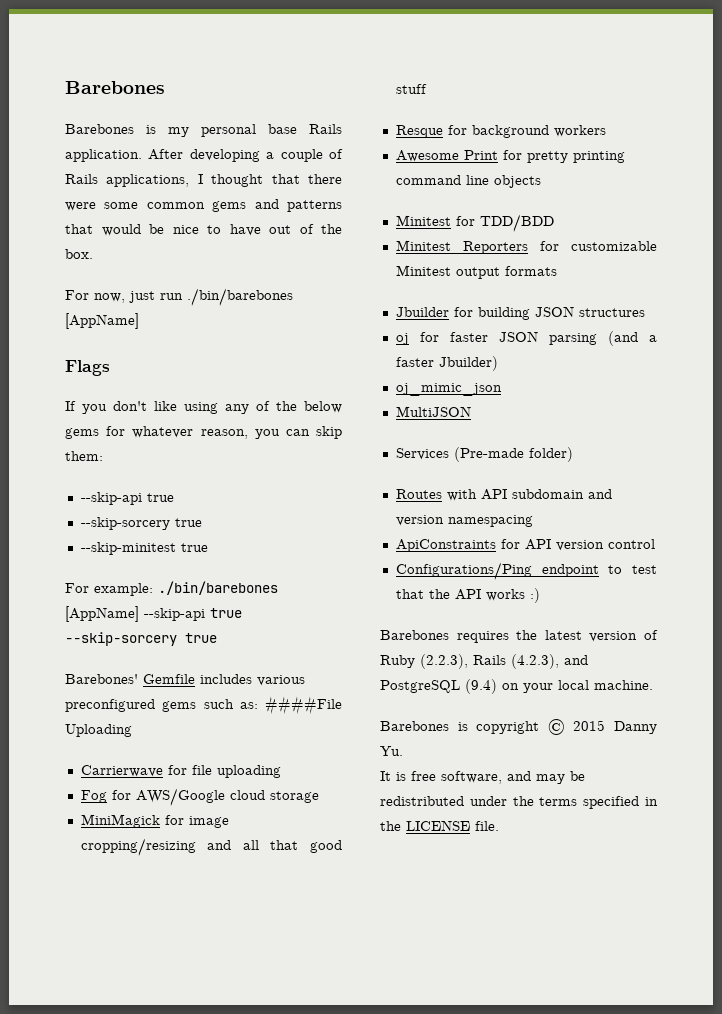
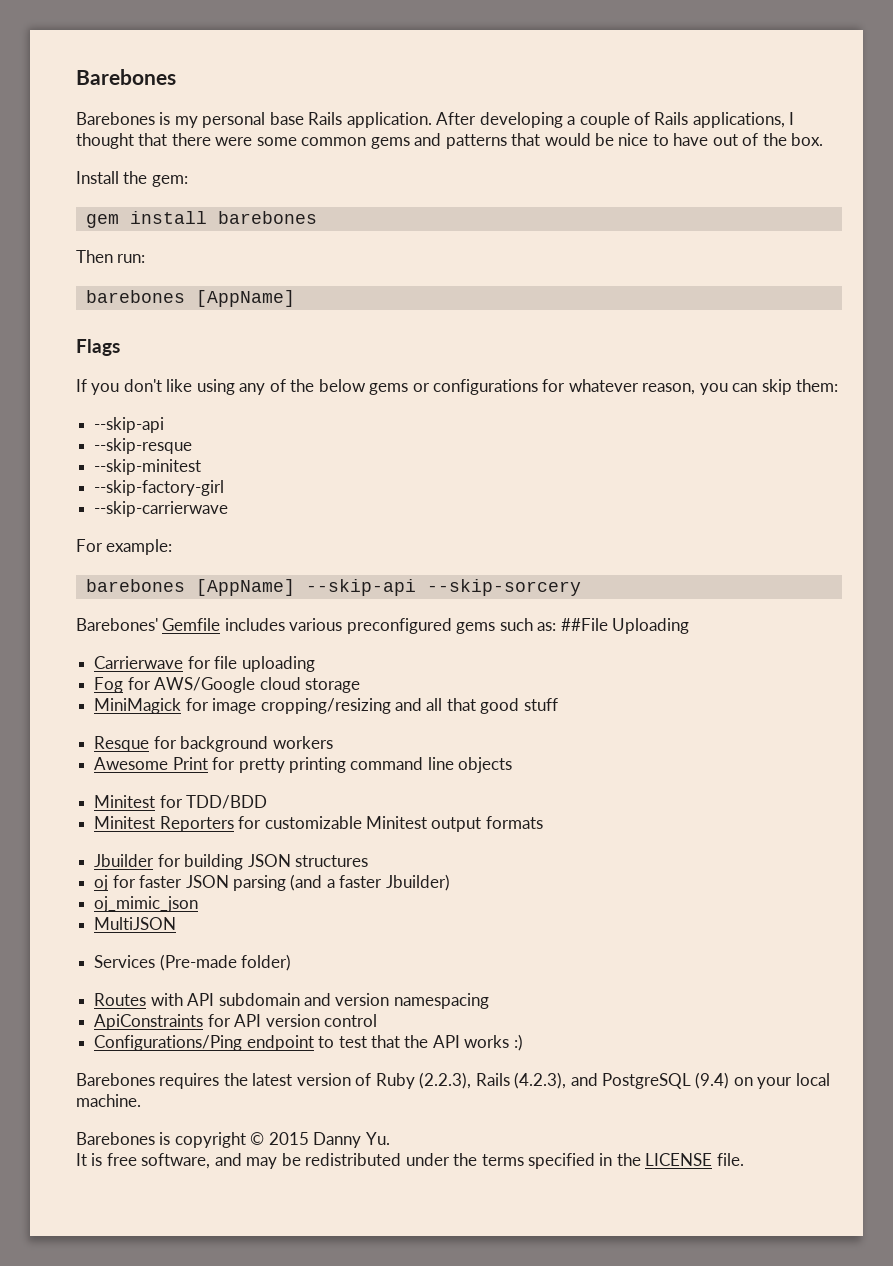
[65,288,293,306] For now, just run ./bin/barebones -> [76,171,188,187] [85,211,317,228] [76,250,146,263] [85,290,185,303] Install the gem: // gem install barebones // Then run: // barebones
(99, 433) none -> [412,379,539,395] or configurations
[146,493,174,502] [80,517,202,530] true // --skip-sorcery true -> [94,438,193,454] // --skip-resque
[180,543,208,552] true -> [94,480,225,496] [94,501,229,517] // --skip-factory-girl // --skip-carrierwave
[158,581,278,595] ./bin/barebones -> [85,579,185,592] // barebones
[210,608,242,618] [65,632,217,646] true --skip-sorcery true -> [426,579,581,596] --skip-sorcery
[265,696,342,715] ####File -> [560,618,608,631] ##File

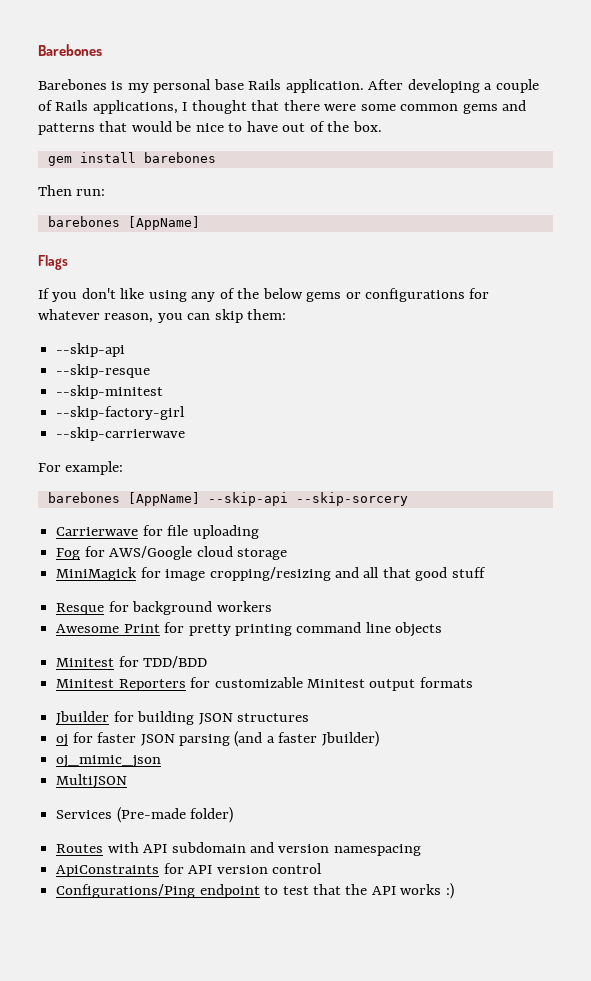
[76,171,188,187] // Install the gem: -> (382, 126) none
[76,618,690,634] // Barebones' Gemfile includes various preconfigured gems such as: ##File Uploading -> (408, 499) none
[76,1072,830,1089] [76,1094,141,1107] [76,1132,390,1148] [76,1153,744,1169] // Barebones requires the latest version of Ruby (2.2.3), Rails (4.2.3), and PostgreSQL (9.4) on your local machine. // Barebones is copyright © 2015 Danny Yu. // It is free software, and may be redistributed under the terms specified in the LICENSE file. -> (454, 891) none

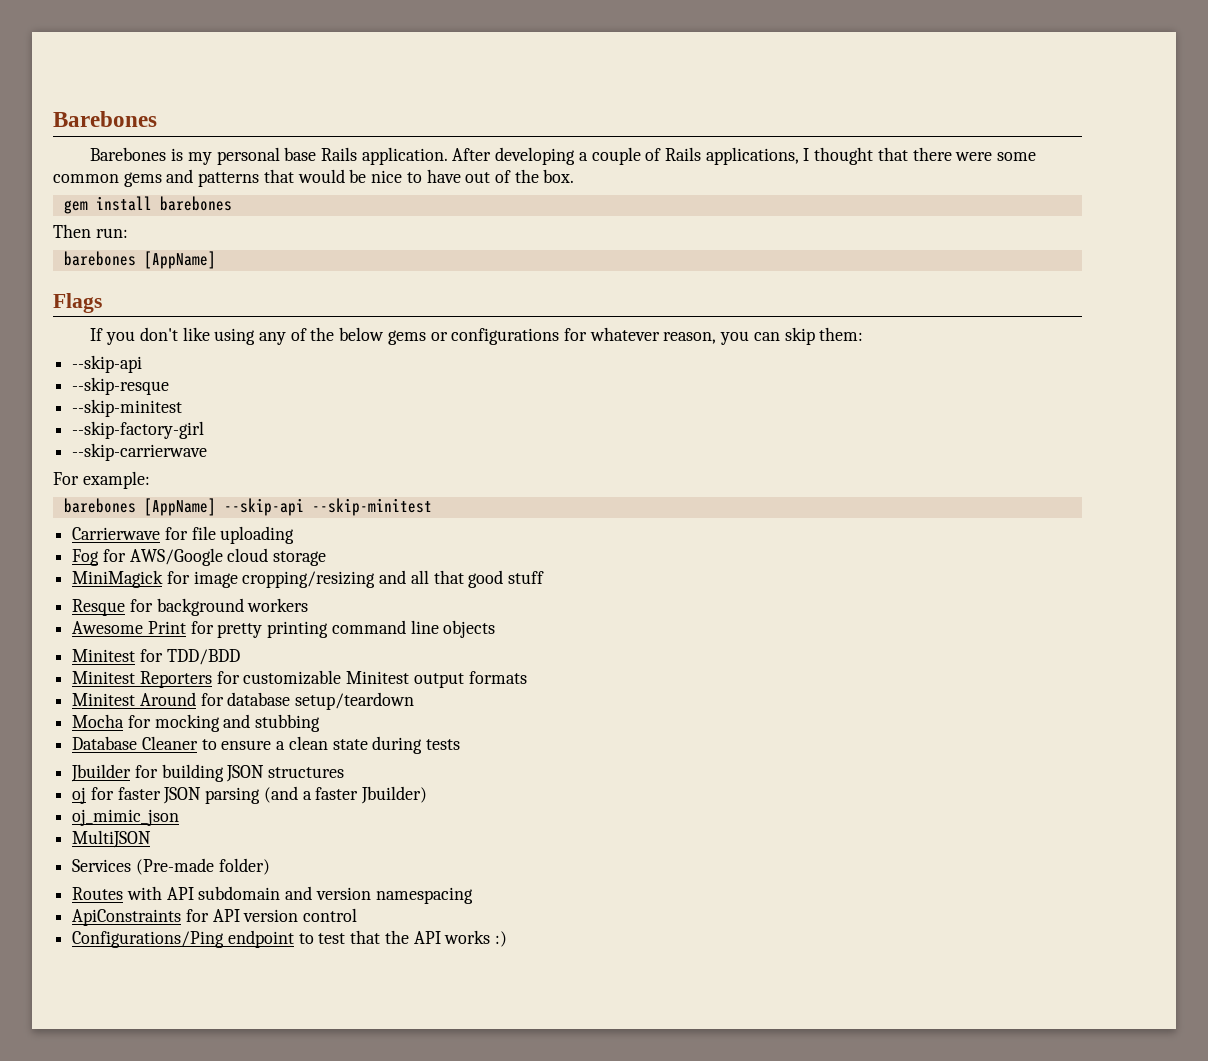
[295,492,408,506] --skip-sorcery -> [311,498,432,516] --skip-minitest
(473, 682) none -> [72,692,415,710] [72,714,321,732] [72,736,461,754] // Minitest Around for database setup/teardown // Mocha for mocking and stubbing // Database Cleaner to ensure a clean state during tests

